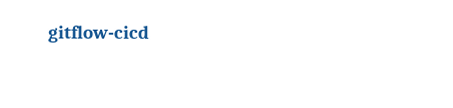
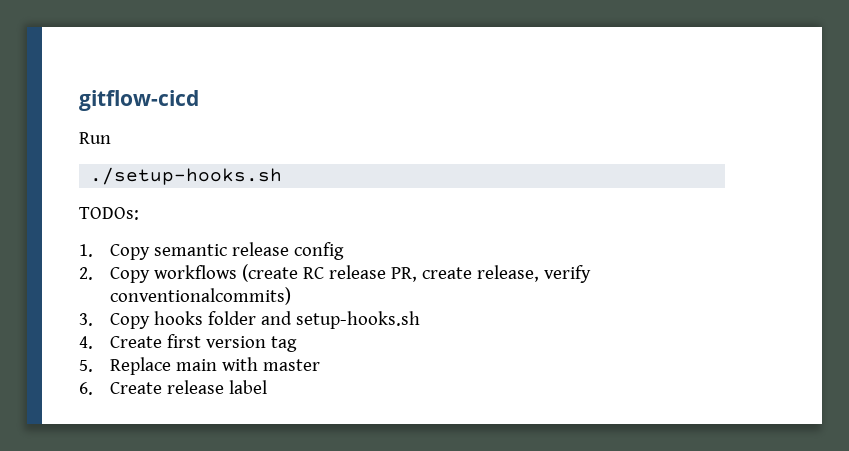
(150, 34) none -> [79,132,111,144] [90,167,283,185] [79,207,139,220] [79,242,344,260] [79,264,591,283] [109,287,291,305] [79,311,420,329] [79,334,297,352] [79,357,320,375] [79,380,267,395] // Run // ./setup-hooks.sh // TODOs: // 1. Copy semantic release config // 2. Copy workflows (create RC release PR, create release, verify conventionalcommits) // 3. Copy hooks folder and setup-hooks.sh // 4. Create first version tag // 5. Replace main with master // 6. Create release label

